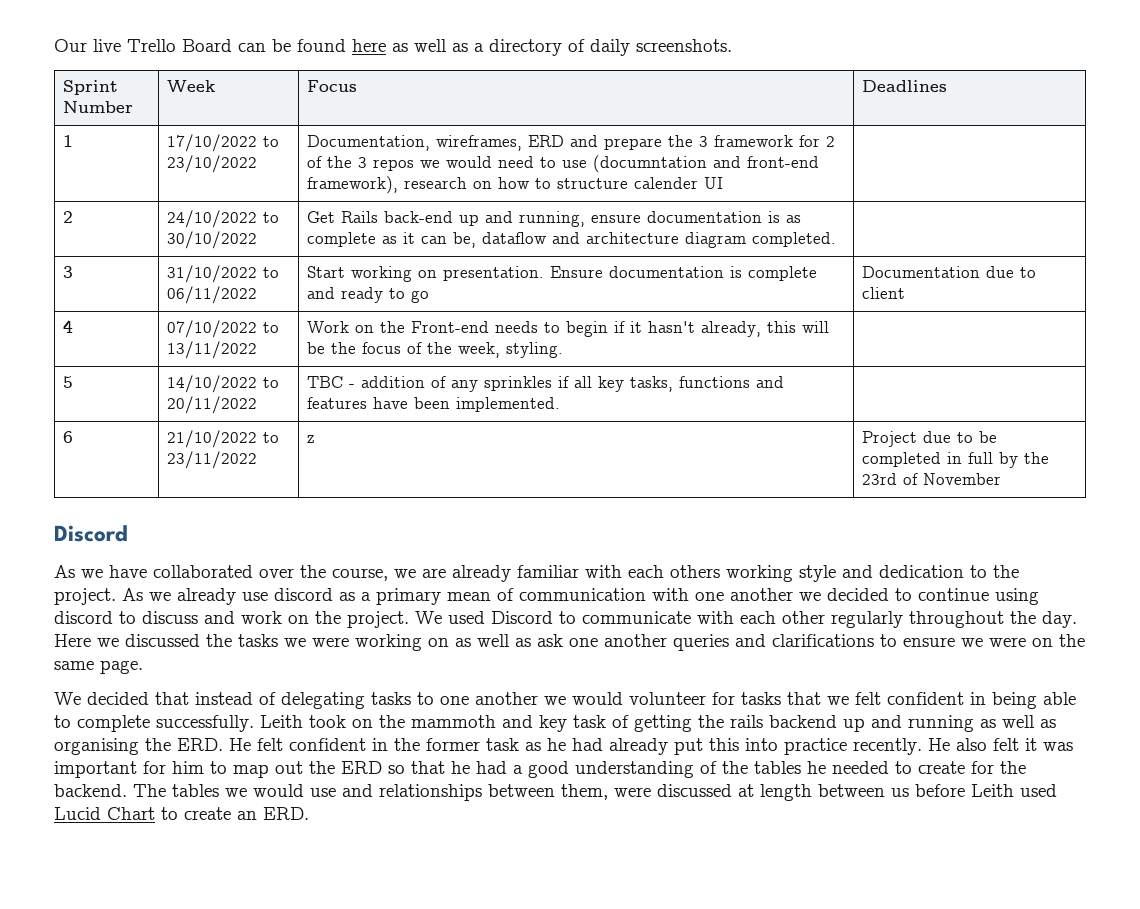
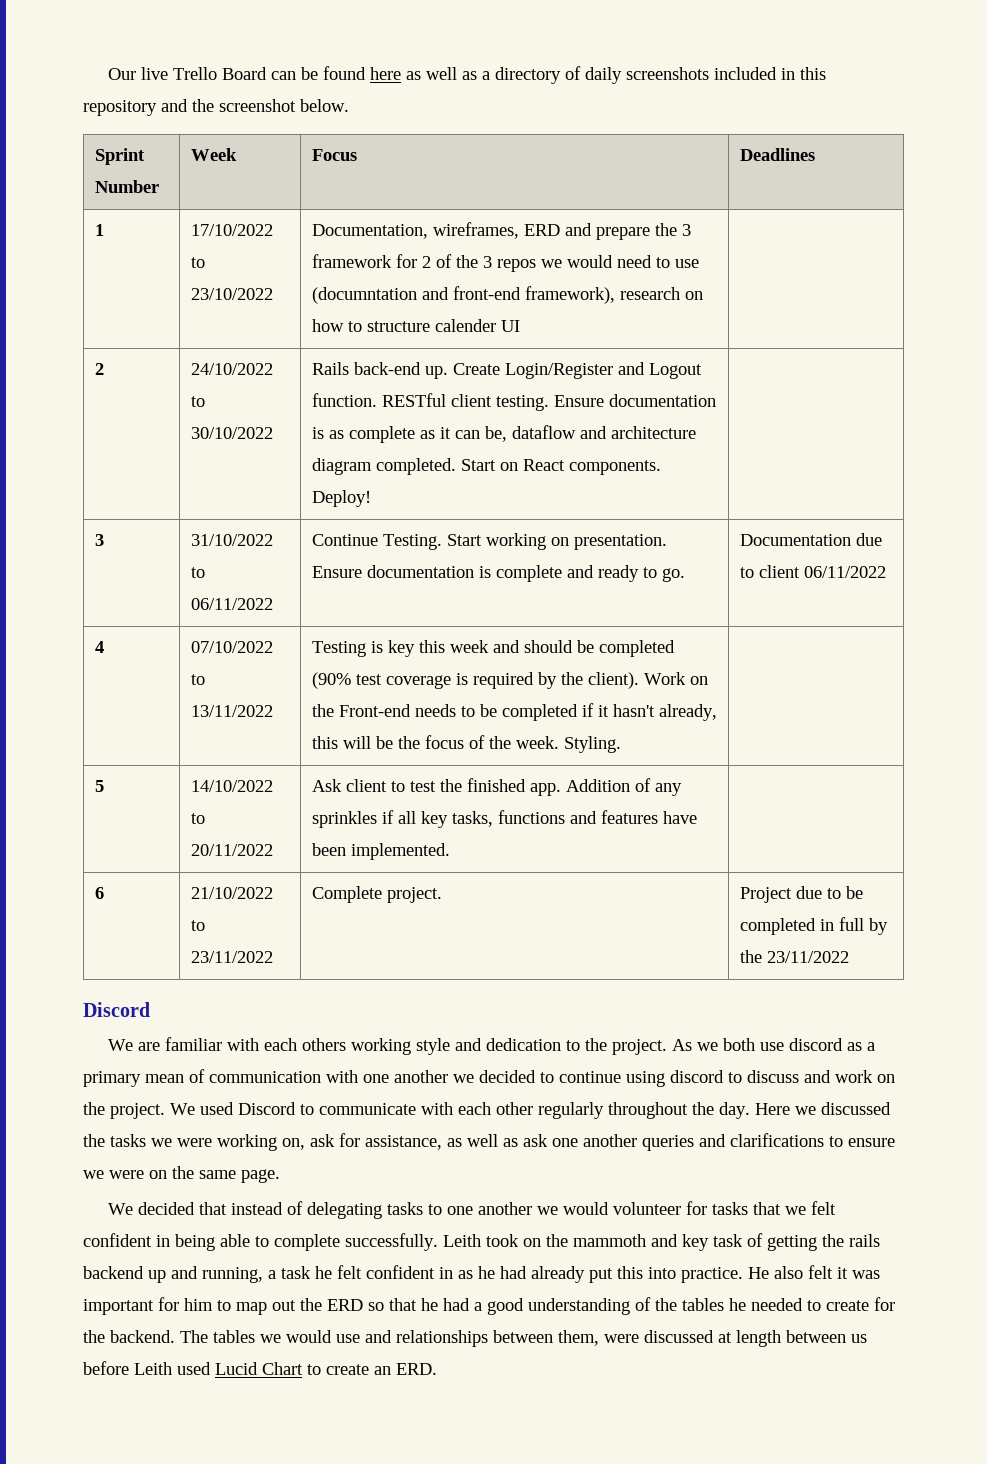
[636,39,732,52] screenshots. -> [626,67,827,80] [83,99,349,116] screenshots included in this repository and the screenshot below.
[306,211,335,223] Get -> (273, 433) none
[458,211,641,227] up and running, ensure -> [424,362,702,379] [311,393,604,411] up. Create Login/Register and Logout function. RESTful client testing. Ensure
(836, 239) none -> [460,459,661,475] [311,490,371,507] Start on React components. Deploy!
(257, 295) none -> [311,534,442,550] Continue Testing.
[410,290,429,303] go -> [661,568,685,582] go.
(905, 293) none -> [803,566,886,578] 06/11/2022
(257, 350) none -> [311,640,675,657] [311,672,639,689] Testing is key this week and should be completed (90% test coverage is required by the client).
[565,321,608,337] begin -> [479,704,578,721] be completed
[457,342,563,358] week, styling. -> [515,736,621,753] week. Styling.
[306,376,425,388] TBC - addition -> [311,778,630,796] Ask client to test the finished app. Addition
[306,435,315,443] z -> [311,886,442,903] Complete project.
[861,473,1001,485] [54,525,128,542] [54,565,511,582] 23rd of November // Discord // As we have collaborated over the course, we are already -> [766,951,849,963] [83,1002,150,1017] [108,1039,161,1051] 23/11/2022 // Discord // We are
[177,588,236,605] already -> [723,1038,756,1051] both
[428,638,449,647] on -> [282,1133,442,1150] on, ask for assistance,
[908,715,1056,732] [54,738,519,755] running as well as organising the ERD. He felt confident in the former task -> [202,1265,453,1283] running, a task he felt confident in
[784,738,922,755] practice recently. -> [681,1267,743,1283] practice.

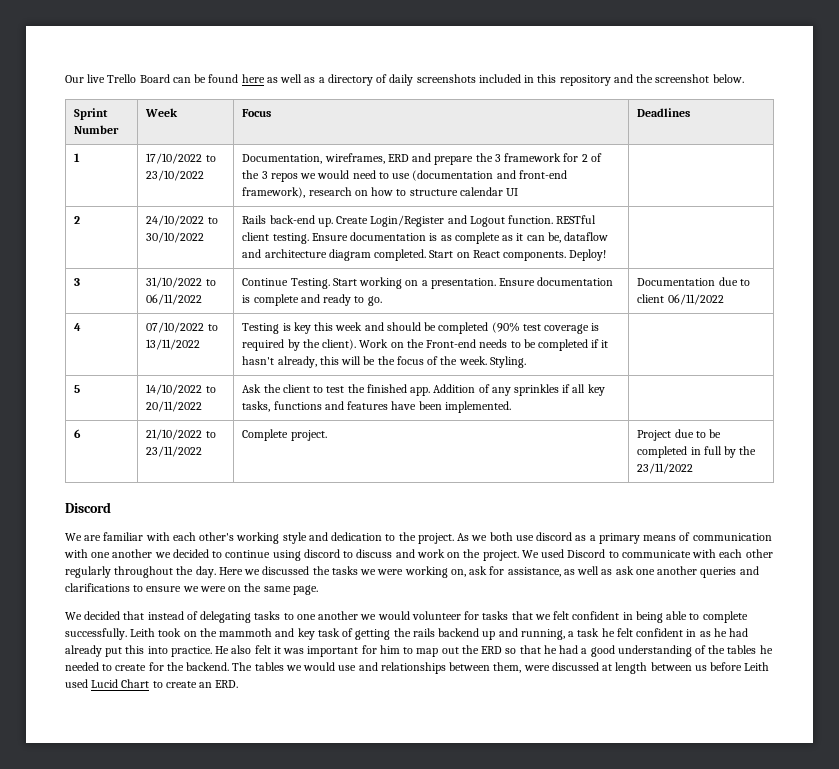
[311,287,417,304] (documntation -> [412,170,494,181] (documentation
[434,319,496,332] calender -> [459,187,503,196] calendar
(569, 541) none -> [421,280,428,286] a
(342, 785) none -> [263,384,281,393] the
[302,1038,347,1051] others -> [199,532,235,541] other's
[145,1074,184,1083] mean -> [643,535,677,541] means

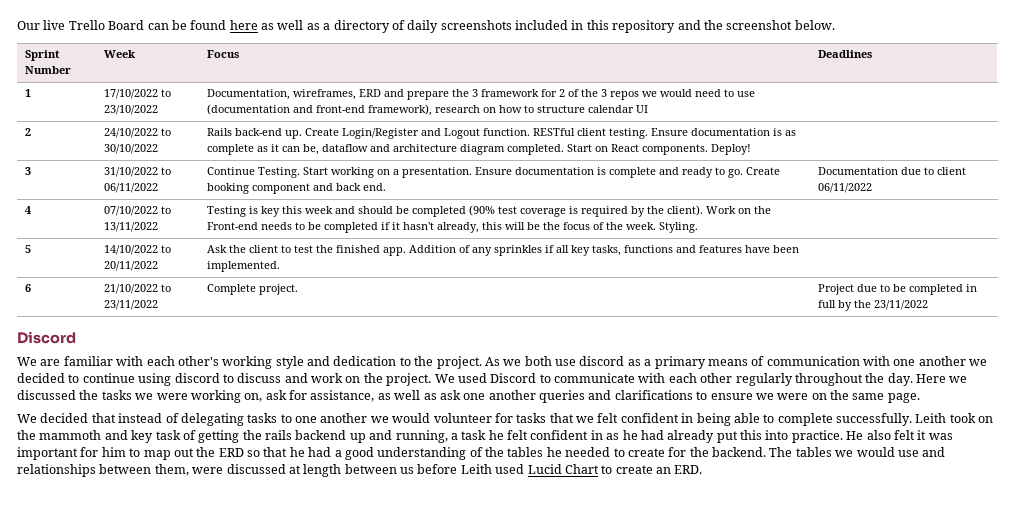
(382, 301) none -> [746,167,781,175] [207,183,387,194] Create booking component and back end.

